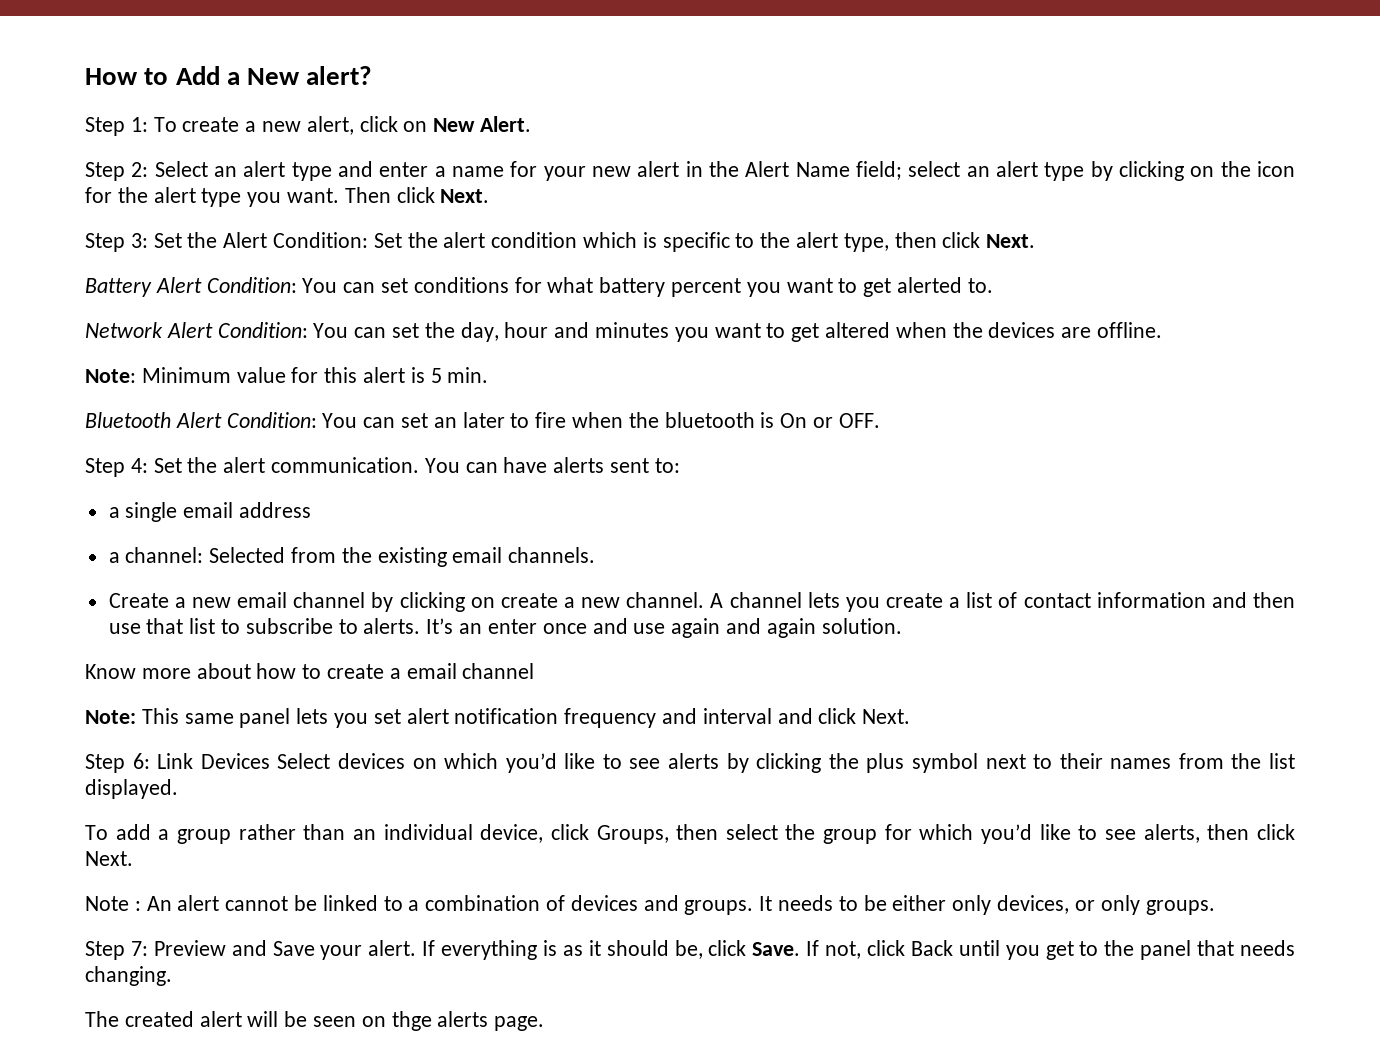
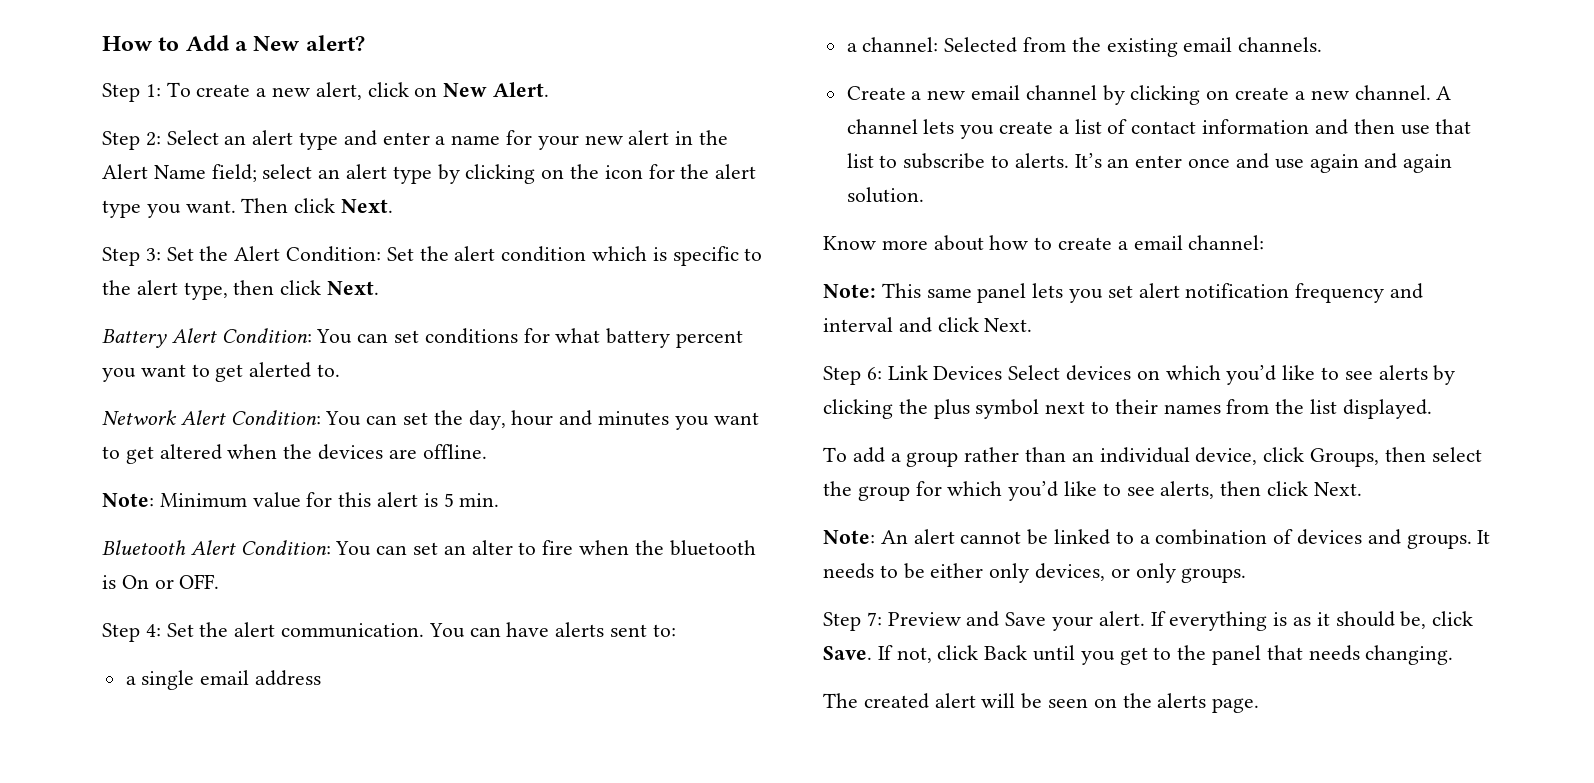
[462,412,505,428] later -> [471,540,513,555] alter
[462,663,535,679] channel -> [1188,235,1265,250] channel:
[85,896,141,911] Note : -> [823,530,875,544] Note:
[391,1011,432,1031] thge -> [1122,693,1152,708] the

